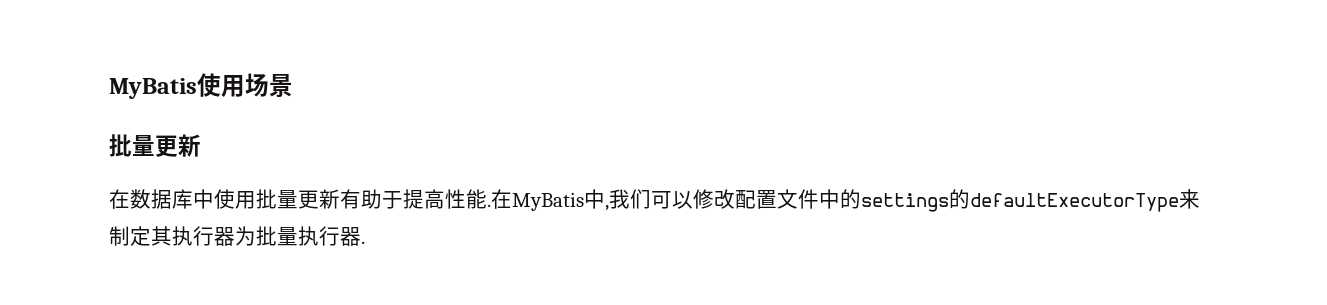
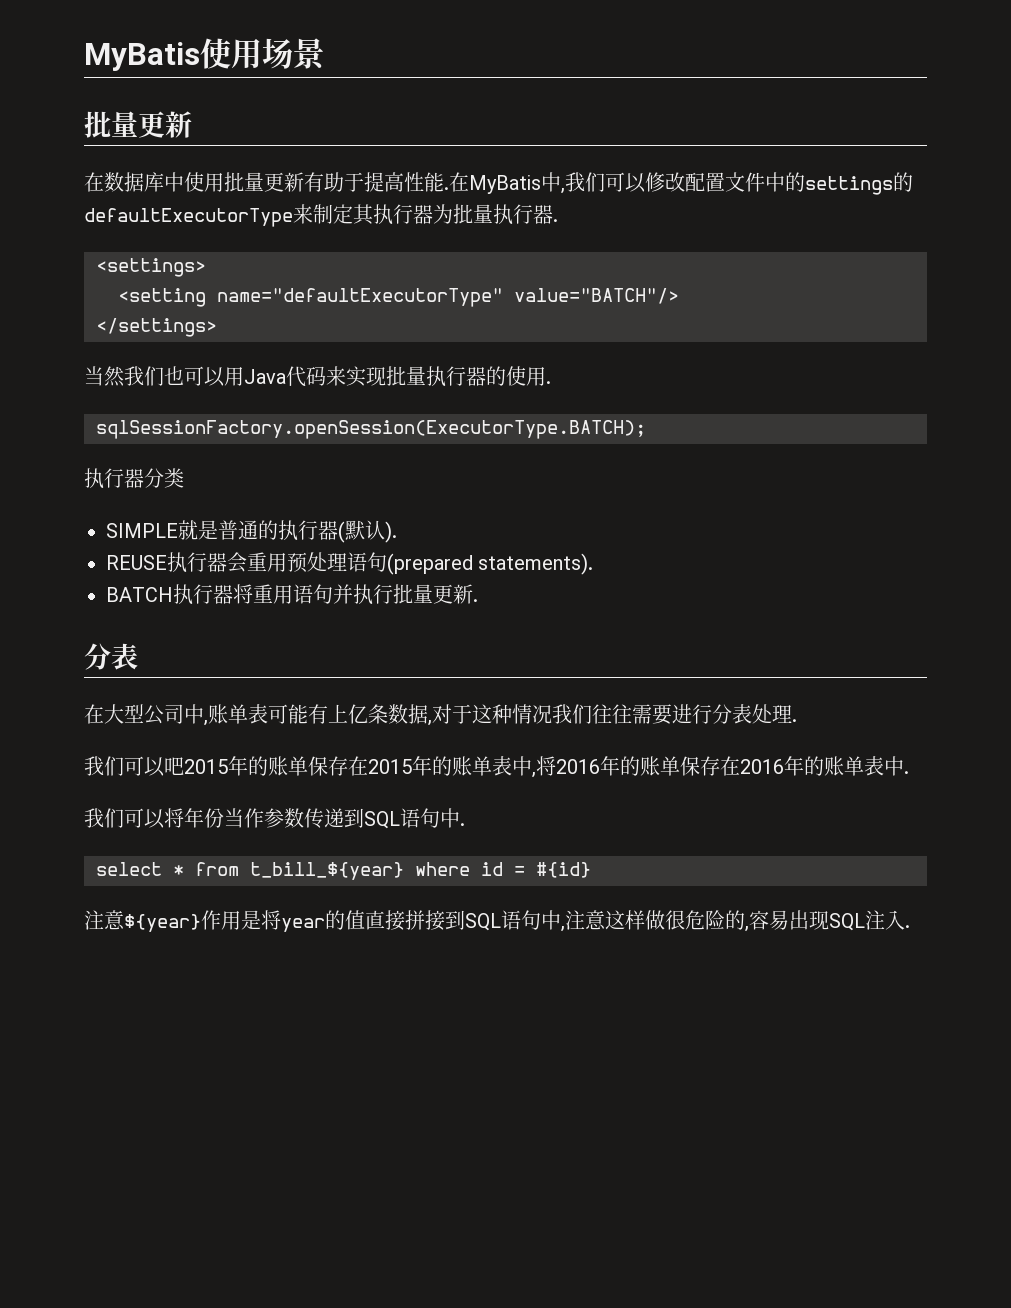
(365, 242) none -> [96,258,206,277] [118,288,679,307] [96,318,217,337] [84,366,551,387] [96,420,646,439] [84,468,184,489] [106,520,397,543] [106,552,594,575] [106,584,478,605] [84,643,138,670] [84,704,797,726] [84,756,909,778] [84,808,465,829] [96,862,591,880] [84,910,910,932] // <settings> // <setting name="defaultExecutorType" value="BATCH"/> // </settings> // 当然我们也可以用Java代码来实现批量执行器的使用. // sqlSessionFactory.openSession(ExecutorType.BATCH); // 执行器分类 // SIMPLE就是普通的执行器(默认). // REUSE执行器会重用预处理语句(prepared statements). // BATCH执行器将重用语句并执行批量更新. // 分表 // 在大型公司中,账单表可能有上亿条数据,对于这种情况我们往往需要进行分表处理. // 我们可以吧2015年的账单保存在2015年的账单表中,将2016年的账单保存在2016年的账单表中. // 我们可以将年份当作参数传递到SQL语句中. // select * from t_bill_${year} where id = #{id} // 注意${year}作用是将year的值直接拼接到SQL语句中,注意这样做很危险的,容易出现SQL注入.

